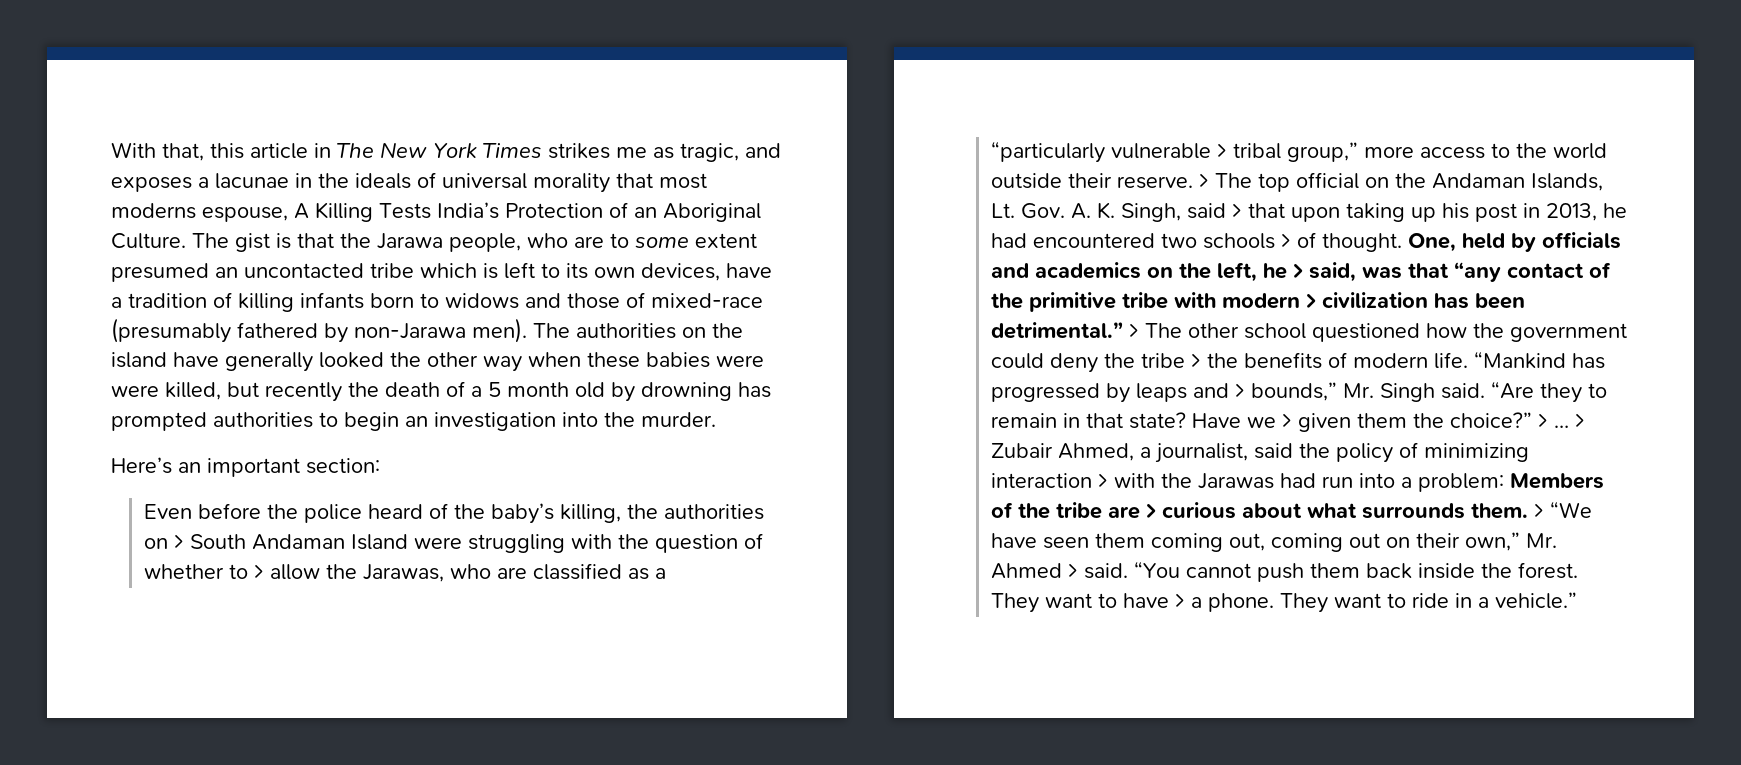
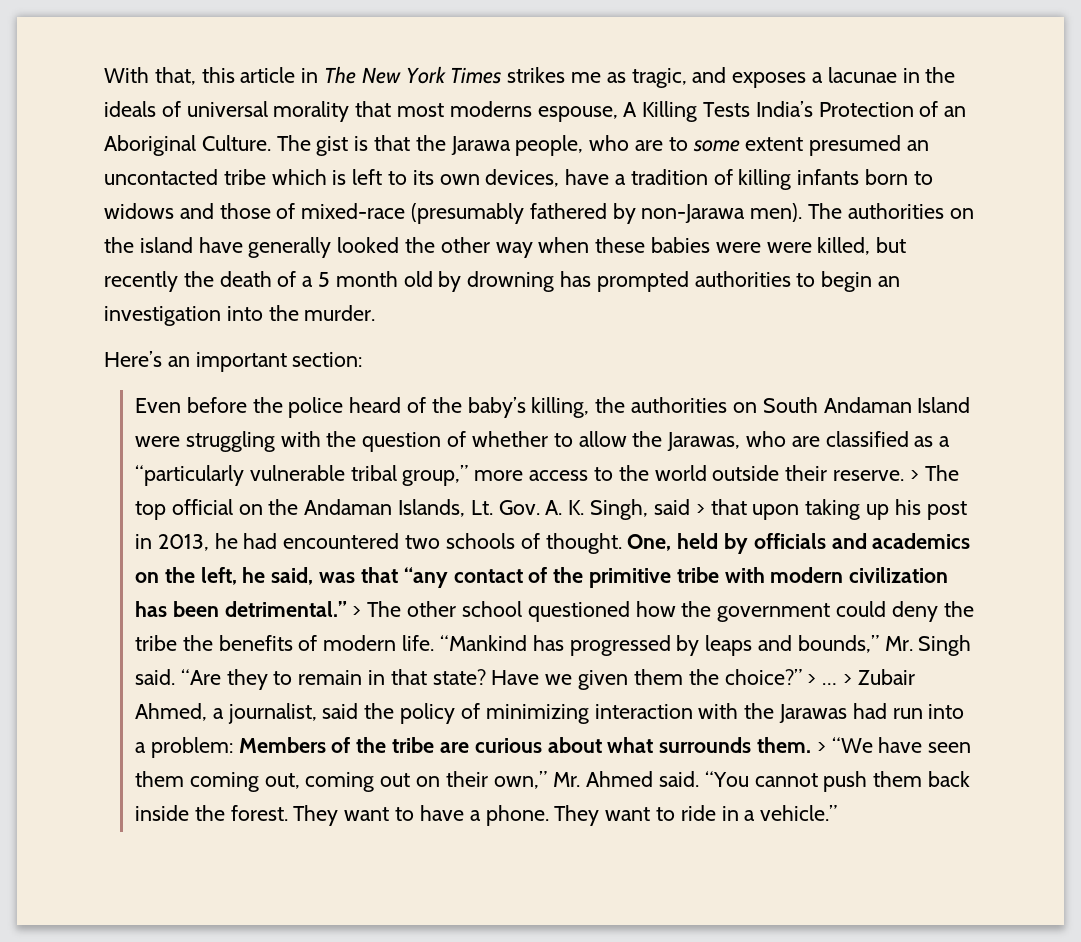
[174,534,185,549] > -> (757, 407) none
[254,564,265,579] > -> (573, 440) none
[1217,143,1228,158] > -> (345, 473) none
[1281,233,1292,248] > -> (515, 541) none
[1293,263,1304,278] > -> (266, 575) none
[1306,293,1317,308] > -> (844, 575) none
[1191,353,1202,368] > -> (178, 643) none
[1235,383,1246,398] > -> (792, 643) none
[1282,413,1293,428] > -> (573, 679) none
[1098,473,1109,488] > -> (693, 711) none
[1146,503,1157,518] > -> (469, 747) none
[1068,563,1079,578] > -> (654, 779) none
[1175,593,1186,608] > -> (464, 813) none

